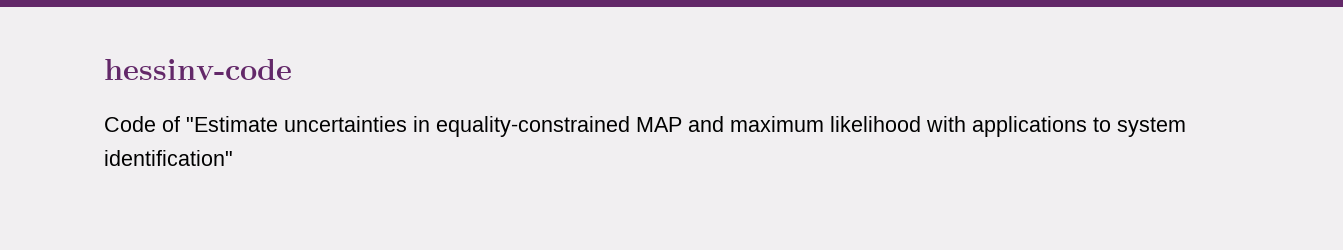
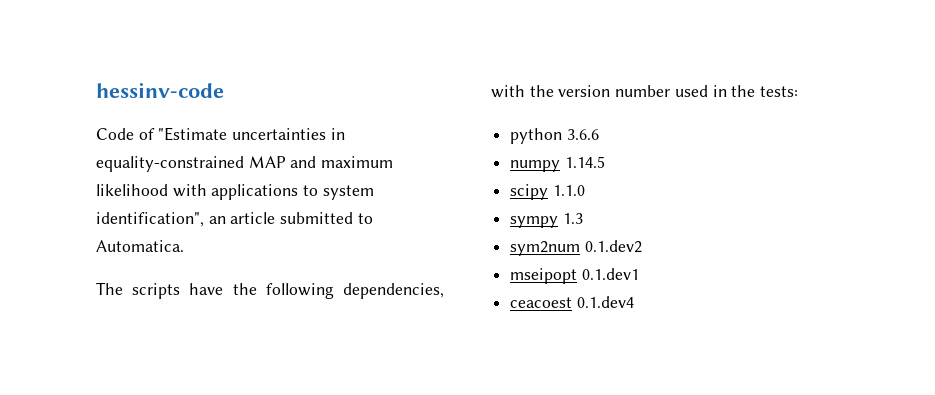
[104,150,233,166] identification" -> [96,212,373,227] [96,240,184,252] [96,282,444,299] [491,85,799,98] [510,128,599,144] [510,156,605,172] [510,184,585,200] [510,213,583,228] [510,240,642,256] [510,268,639,284] [510,296,634,308] identification", an article submitted to Automatica. // The scripts have the following dependencies, with the version number used in the tests: // python 3.6.6 // numpy 1.14.5 // scipy 1.1.0 // sympy 1.3 // sym2num 0.1.dev2 // mseipopt 0.1.dev1 // ceacoest 0.1.dev4

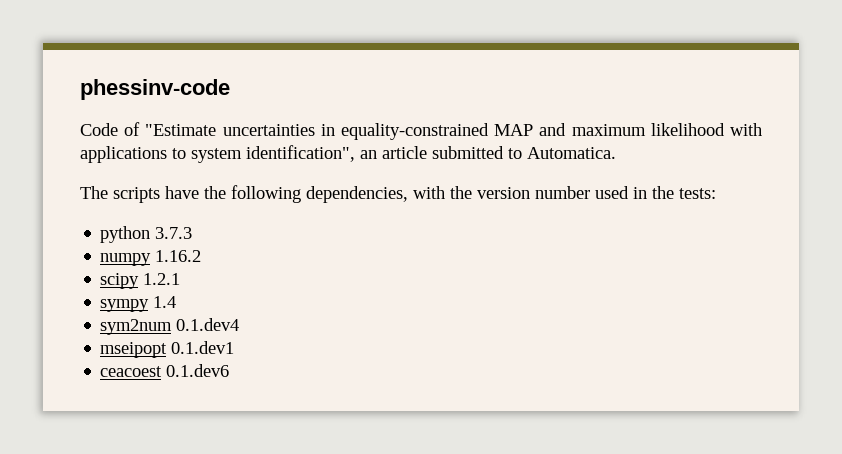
[96,82,224,98] hessinv-code -> [80,79,230,100] phessinv-code
[566,129,599,140] 3.6.6 -> [155,227,193,239] 3.7.3
[564,156,605,168] 1.14.5 -> [155,250,202,262] 1.16.2
[552,185,585,196] 1.1.0 -> [143,273,181,285] 1.2.1
[562,213,583,224] 1.3 -> [153,296,177,308] 1.4
[584,240,642,253] 0.1.dev2 -> [176,318,240,331] 0.1.dev4
[576,296,634,308] 0.1.dev4 -> [166,364,230,377] 0.1.dev6

